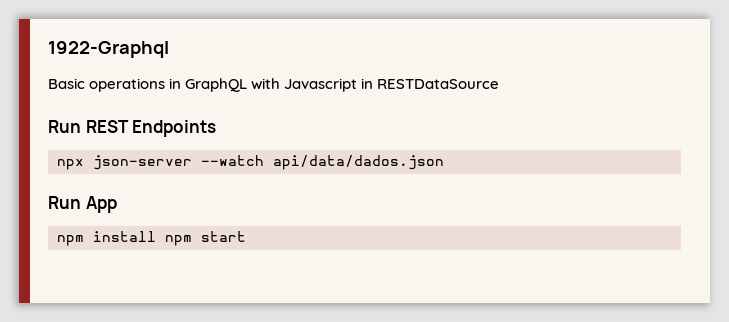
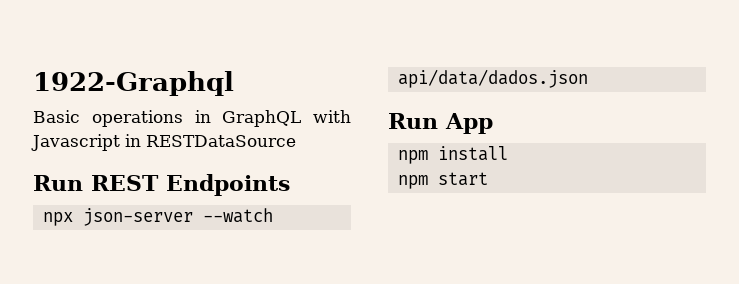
(156, 236) none -> (508, 153) //

